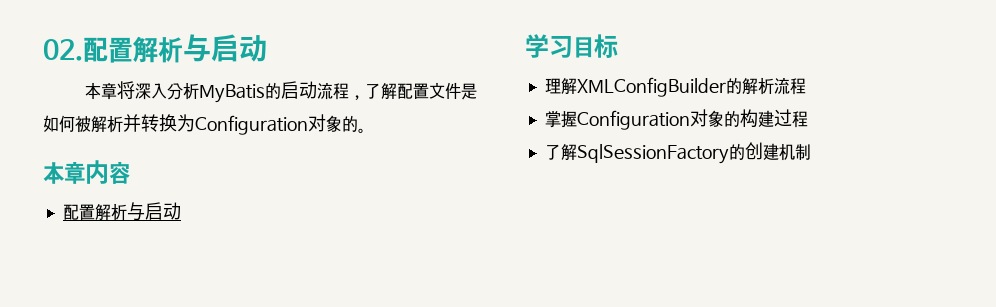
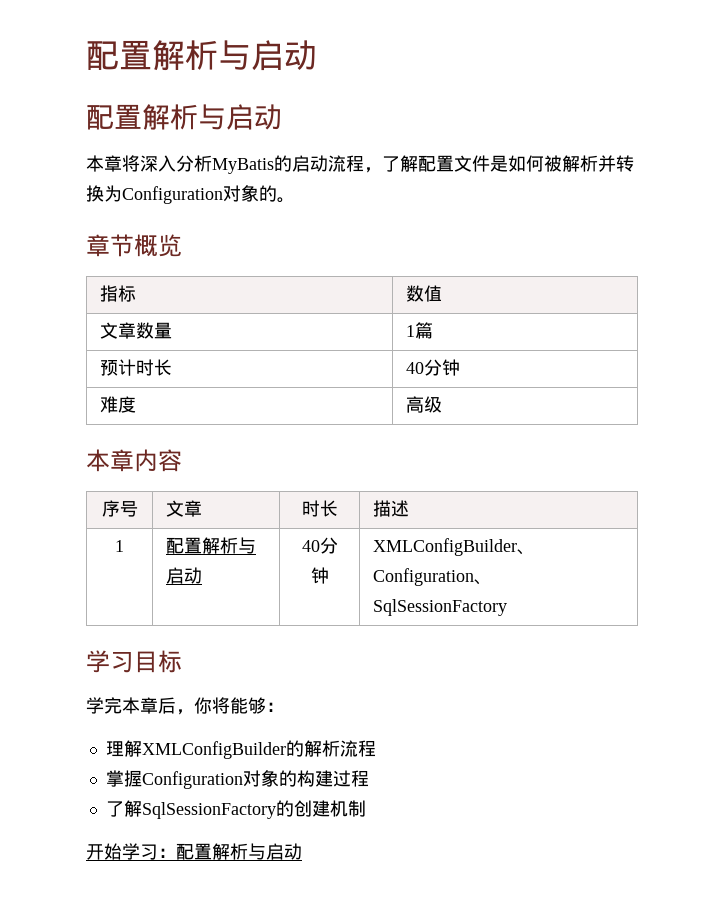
[43,39,83,61] 02. -> [86,40,317,71] 配置解析与启动 //
[43,160,130,184] [62,202,181,221] [525,34,618,58] 本章内容 // 配置解析与启动 // 学习目标 -> [86,234,182,257] [100,285,137,302] [406,285,443,302] [100,322,173,339] [406,322,434,339] [100,359,173,376] [406,359,461,376] [100,396,137,413] [406,396,443,413] [86,449,182,472] [101,500,138,517] [166,500,203,517] [301,500,338,517] [373,500,410,517] [115,540,124,552] [166,537,257,554] [166,567,203,584] [301,537,338,554] [310,567,329,584] [373,538,536,556] [373,568,493,586] [373,599,508,616] [86,650,182,673] [86,697,284,715] 章节概览 // 指标 | 数值 // 文章数量 | 1篇 // 预计时长 | 40分钟 // 难度 | 高级 // 本章内容 // 序号 | 文章 | 时长 | 描述 // 1 | 配置解析与启动 | 40分钟 | XMLConfigBuilder、Configuration、SqlSessionFactory // 学习目标 // 学完本章后，你将能够：
(811, 152) none -> [86,843,302,860] // 开始学习：配置解析与启动

